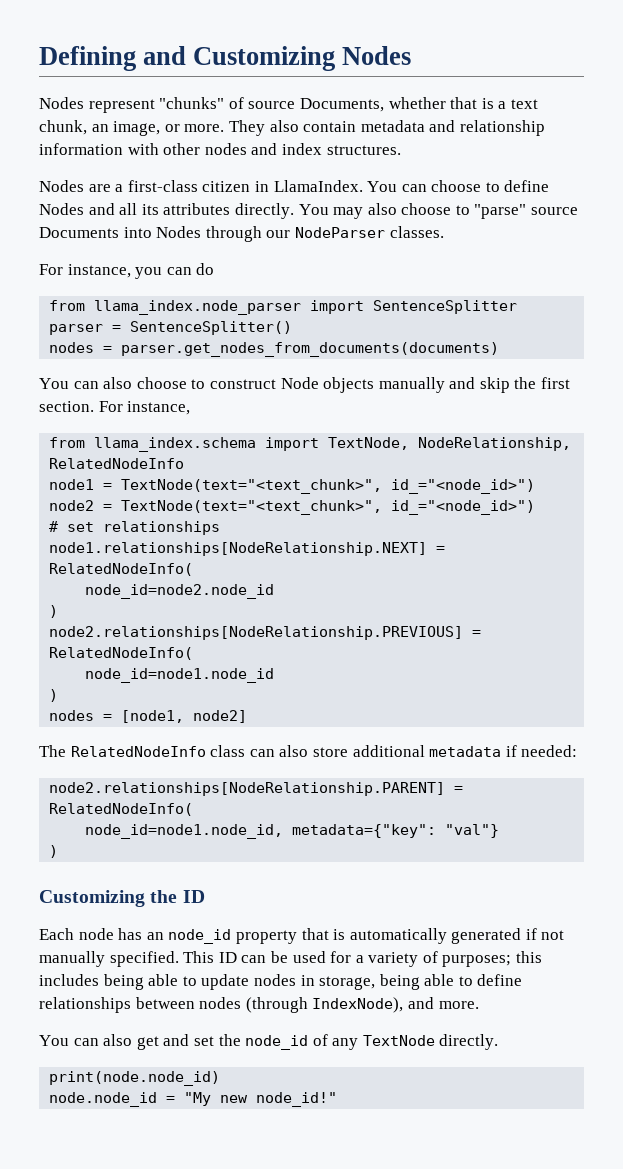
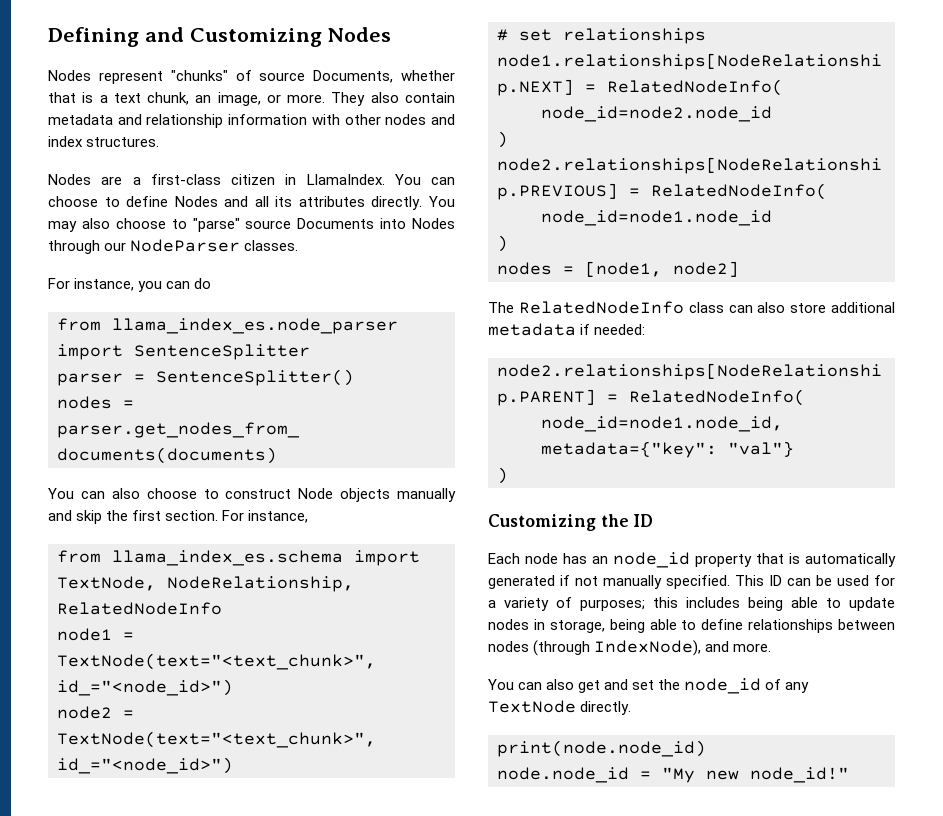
[94,300,302,315] llama_index.node_parser -> [112,318,398,334] llama_index_es.node_parser
[94,437,257,452] llama_index.schema -> [112,550,343,566] llama_index_es.schema

